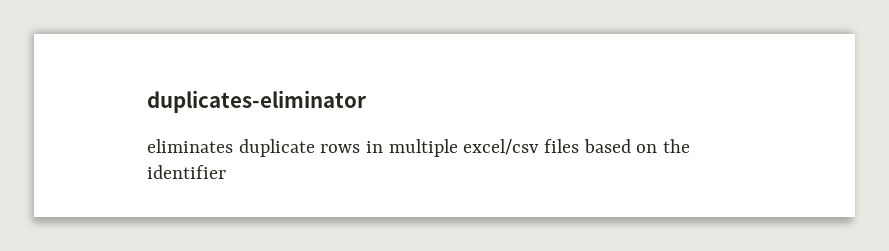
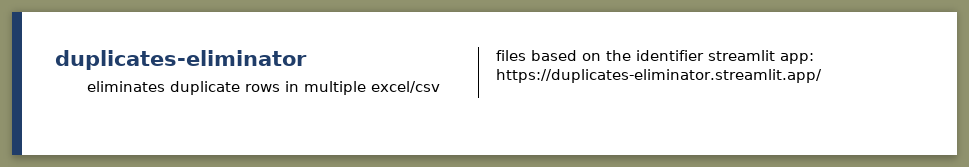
(226, 172) none -> [708,50,814,64] [496,69,822,83] streamlit app: https://duplicates-eliminator.streamlit.app/

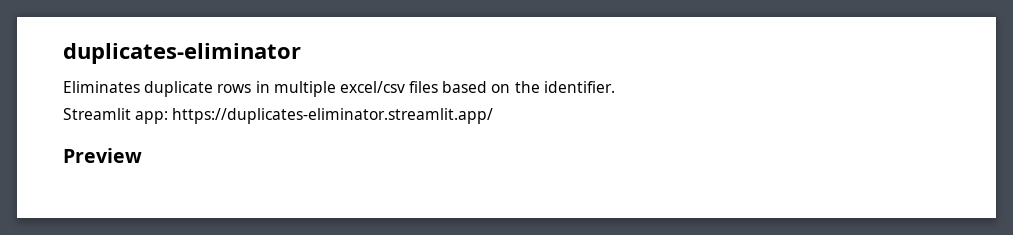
[87,81,166,92] eliminates -> [63,81,140,93] Eliminates
[636,50,775,61] identifier streamlit -> [543,81,615,93] [63,108,131,120] identifier. // Streamlit
(822, 76) none -> [63,148,142,163] // Preview

